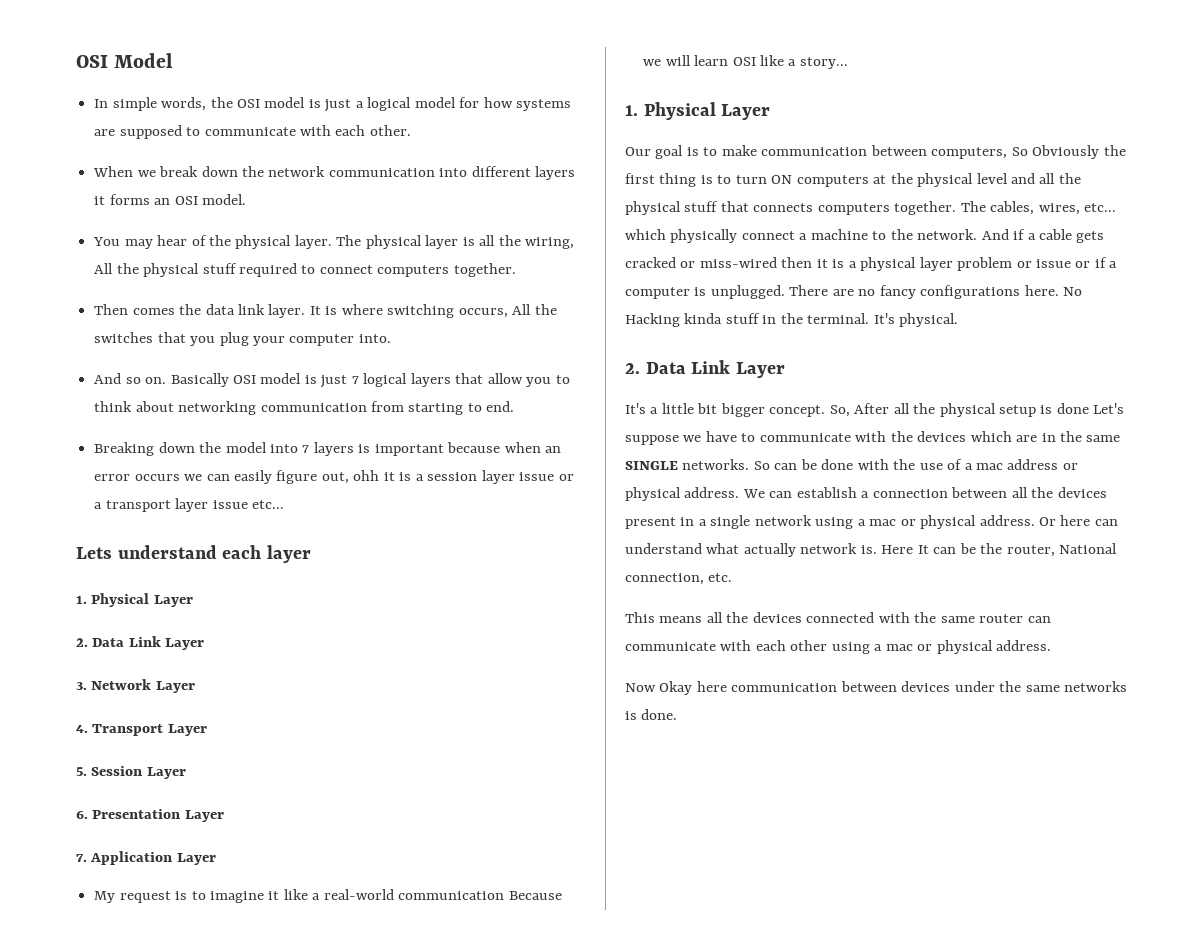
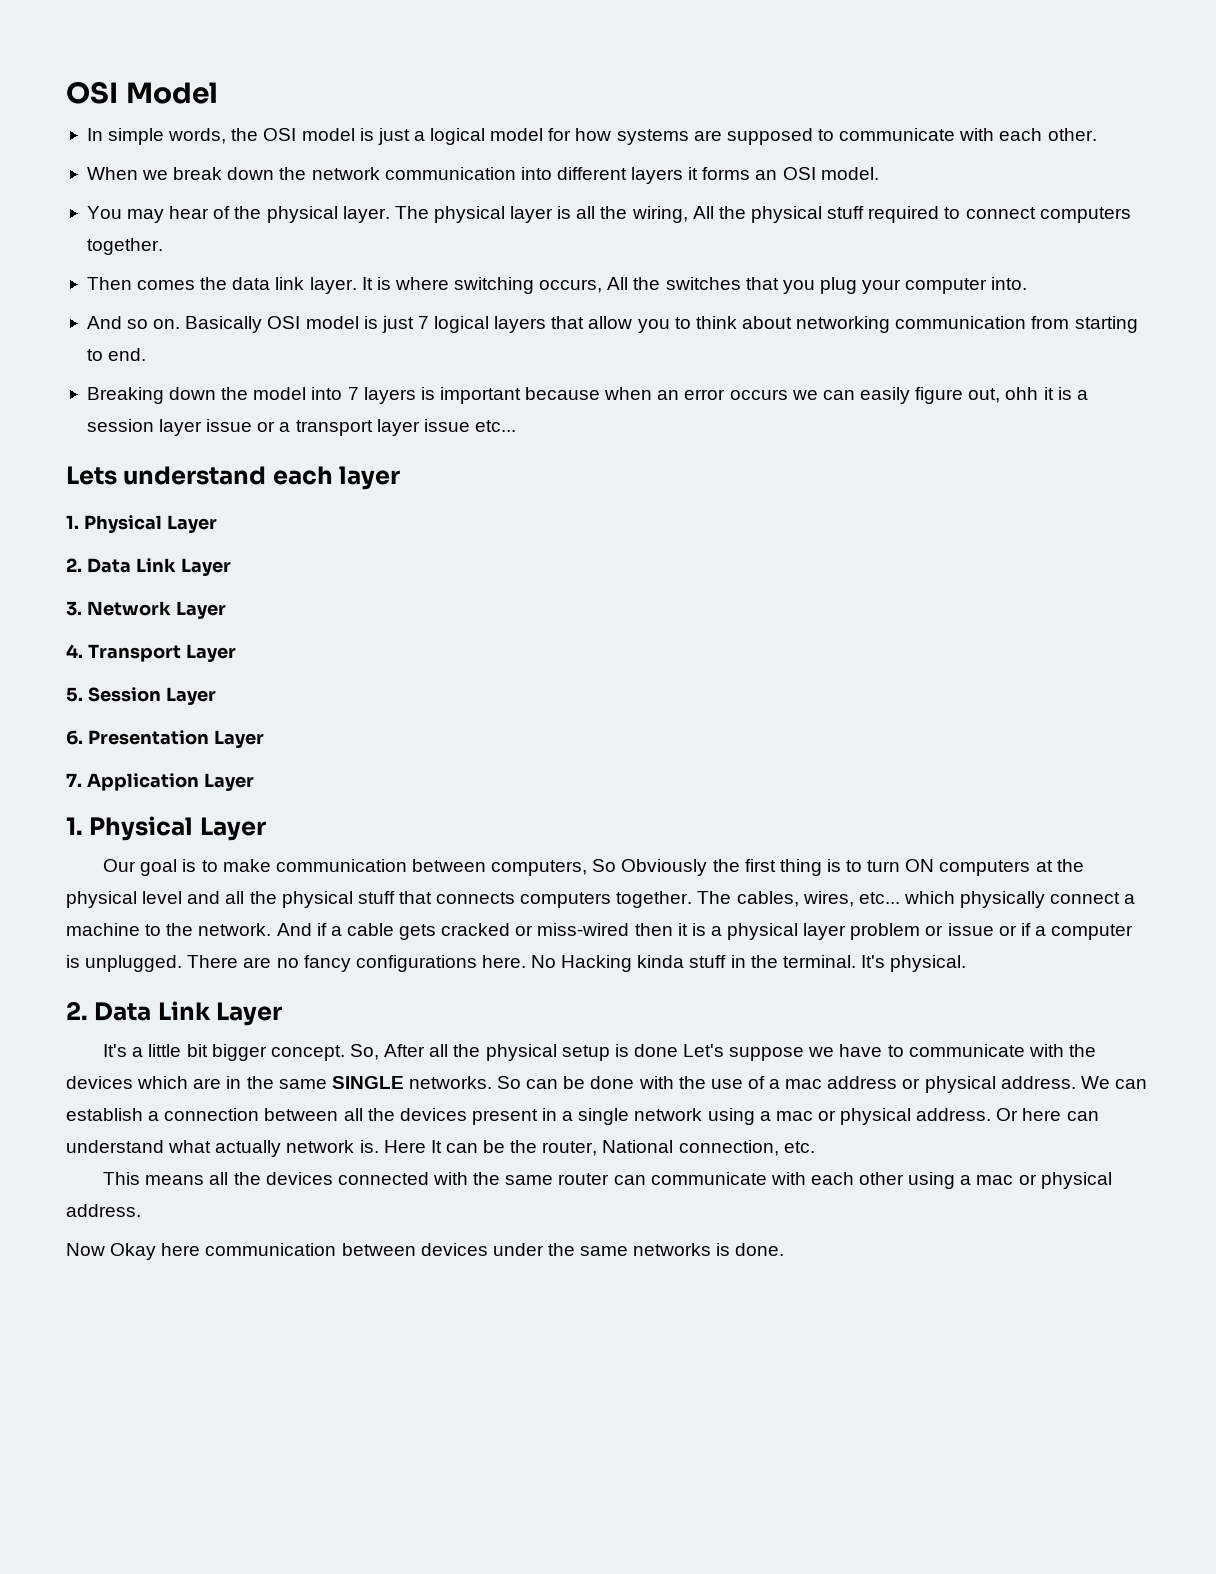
[94,889,562,903] [643,55,848,69] // My request is to imagine it like a real-world communication Because we will learn OSI like a story... -> (254, 782) none

